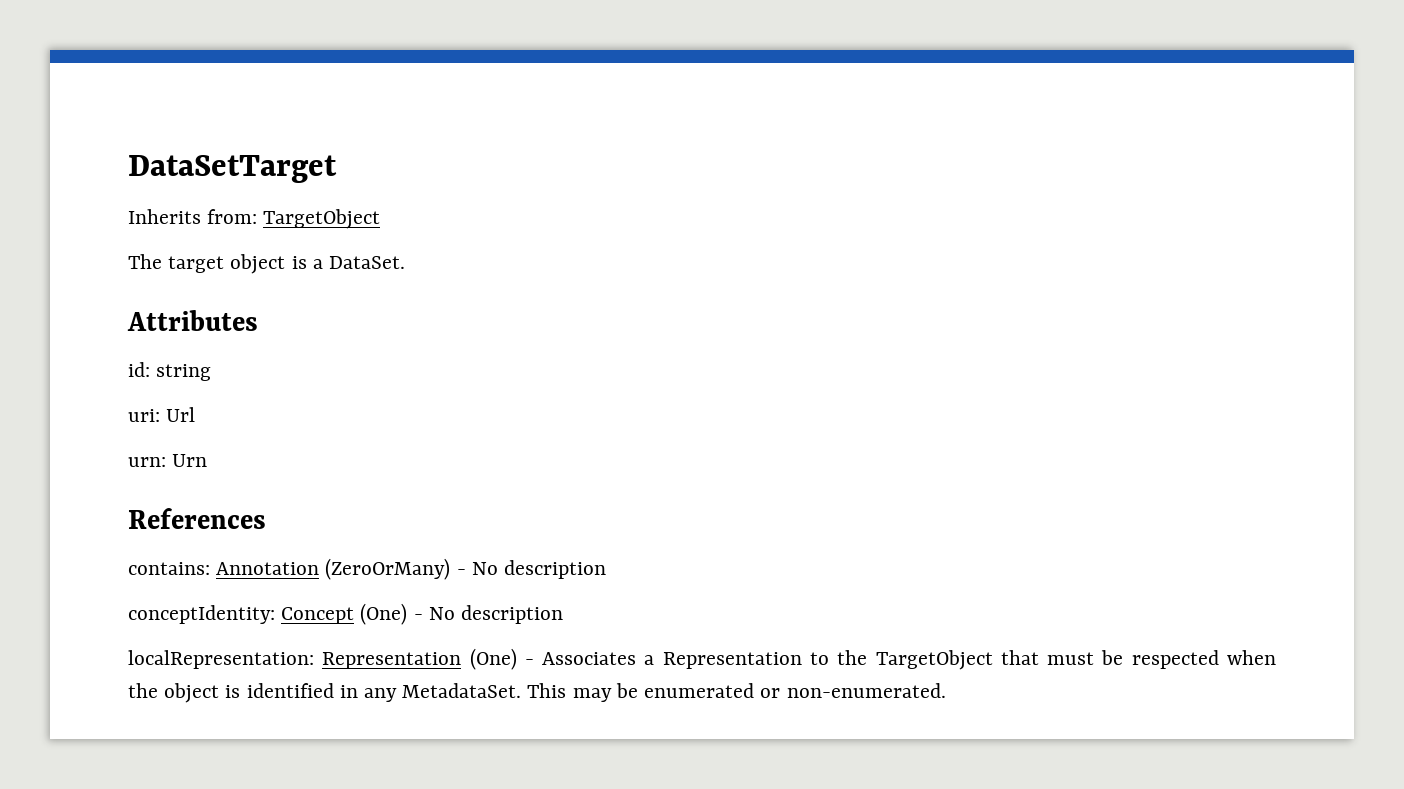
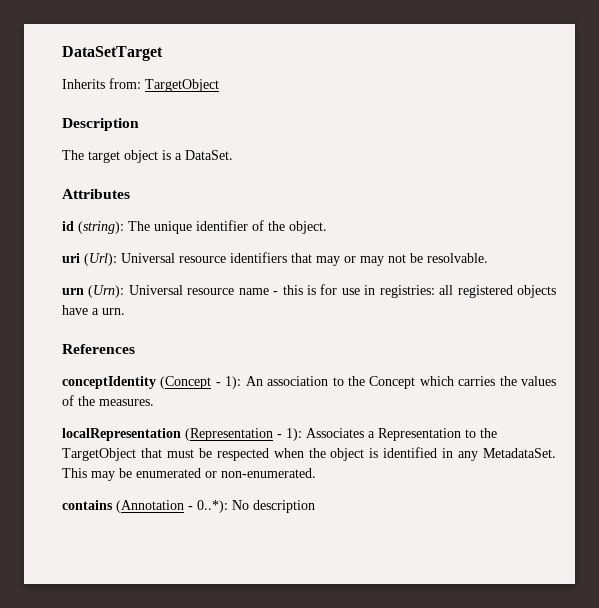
(381, 219) none -> [62,118,139,131] // Description
[128,362,212,381] [128,407,196,422] [128,454,208,467] [128,508,266,529] [128,558,607,580] [128,603,564,625] [128,648,534,670] id: string // uri: Url // urn: Urn // References // contains: Annotation (ZeroOrMany) - No description // conceptIdentity: Concept (One) - No description // localRepresentation: Representation (One) - -> [62,220,327,234] [62,252,488,266] [62,284,556,298] [62,305,125,315] [62,344,135,354] [62,376,557,389] [62,395,154,406] [62,428,302,441] id (string): The unique identifier of the object. // uri (Url): Universal resource identifiers that may or may not be resolvable. // urn (Urn): Universal resource name - this is for use in registries: all registered objects have a urn. // References // conceptIdentity (Concept - 1): An association to the Concept which carries the values of the measures. // localRepresentation (Representation - 1):
(946, 690) none -> [62,500,315,513] // contains (Annotation - 0..*): No description

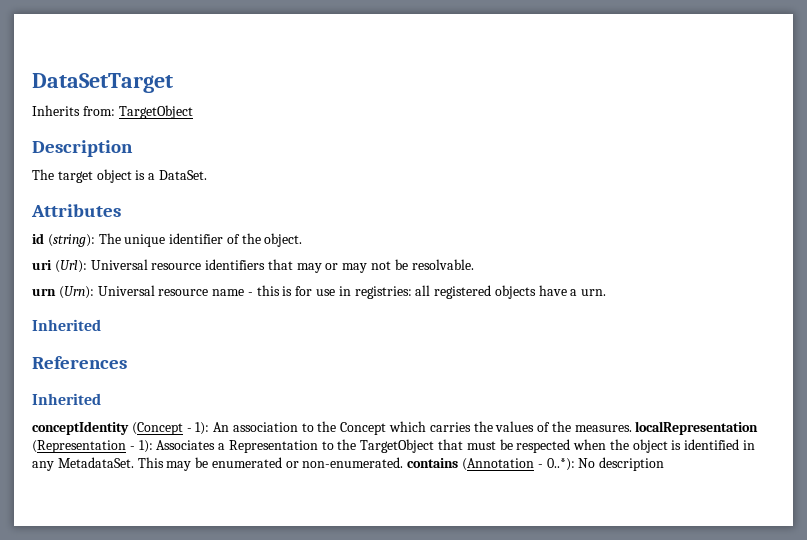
(125, 311) none -> [32,319,101,331] // Inherited
(135, 349) none -> [32,393,101,405] // Inherited
(154, 402) // -> (632, 428) none
(316, 473) // -> (404, 462) none

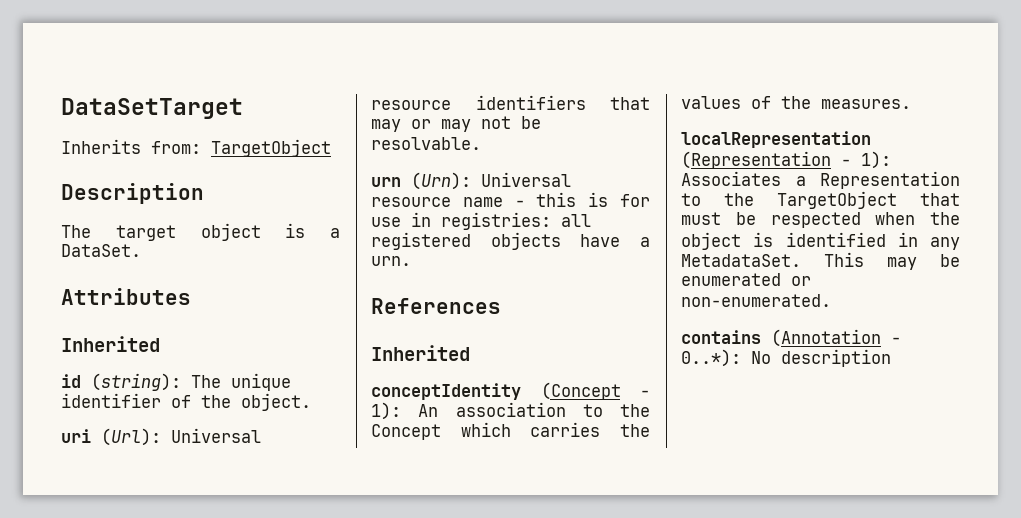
(121, 210) none -> [61,336,160,352] // Inherited
[32,319,101,331] // Inherited -> (411, 261) none
(632, 428) none -> (911, 104) //
(404, 462) none -> (831, 300) //

